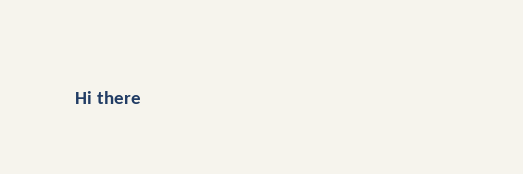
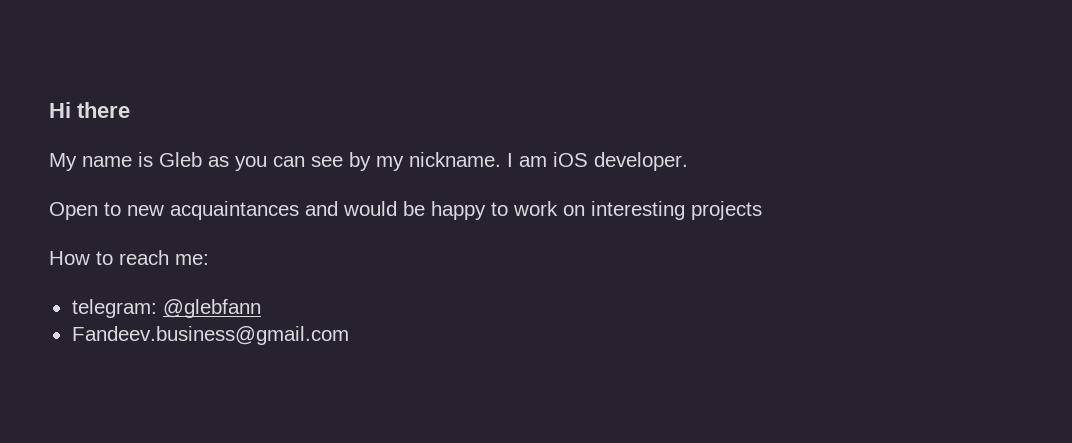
(142, 97) none -> [49,152,688,171] [49,201,762,220] [49,250,209,265] [71,299,261,318] [71,326,349,345] // My name is Gleb as you can see by my nickname. I am iOS developer. // Open to new acquaintances and would be happy to work on interesting projects // How to reach me: // telegram: @glebfann // Fandeev.business@gmail.com

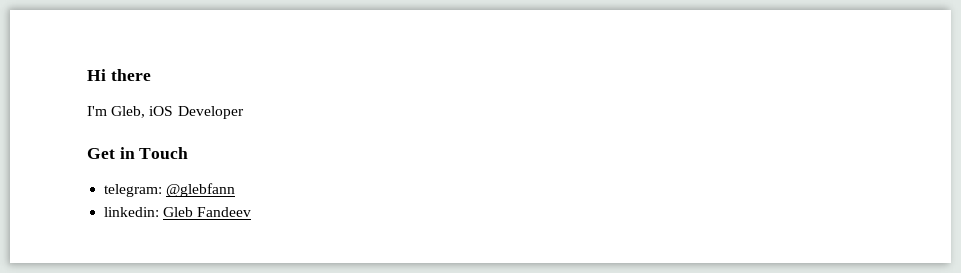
[49,152,688,171] [49,201,762,220] [49,250,209,265] My name is Gleb as you can see by my nickname. I am iOS developer. // Open to new acquaintances and would be happy to work on interesting projects // How to reach me: -> [87,106,244,119] [87,147,189,159] I'm Gleb, iOS Developer // Get in Touch
[71,326,349,345] Fandeev.business@gmail.com -> [104,207,252,217] linkedin: Gleb Fandeev

